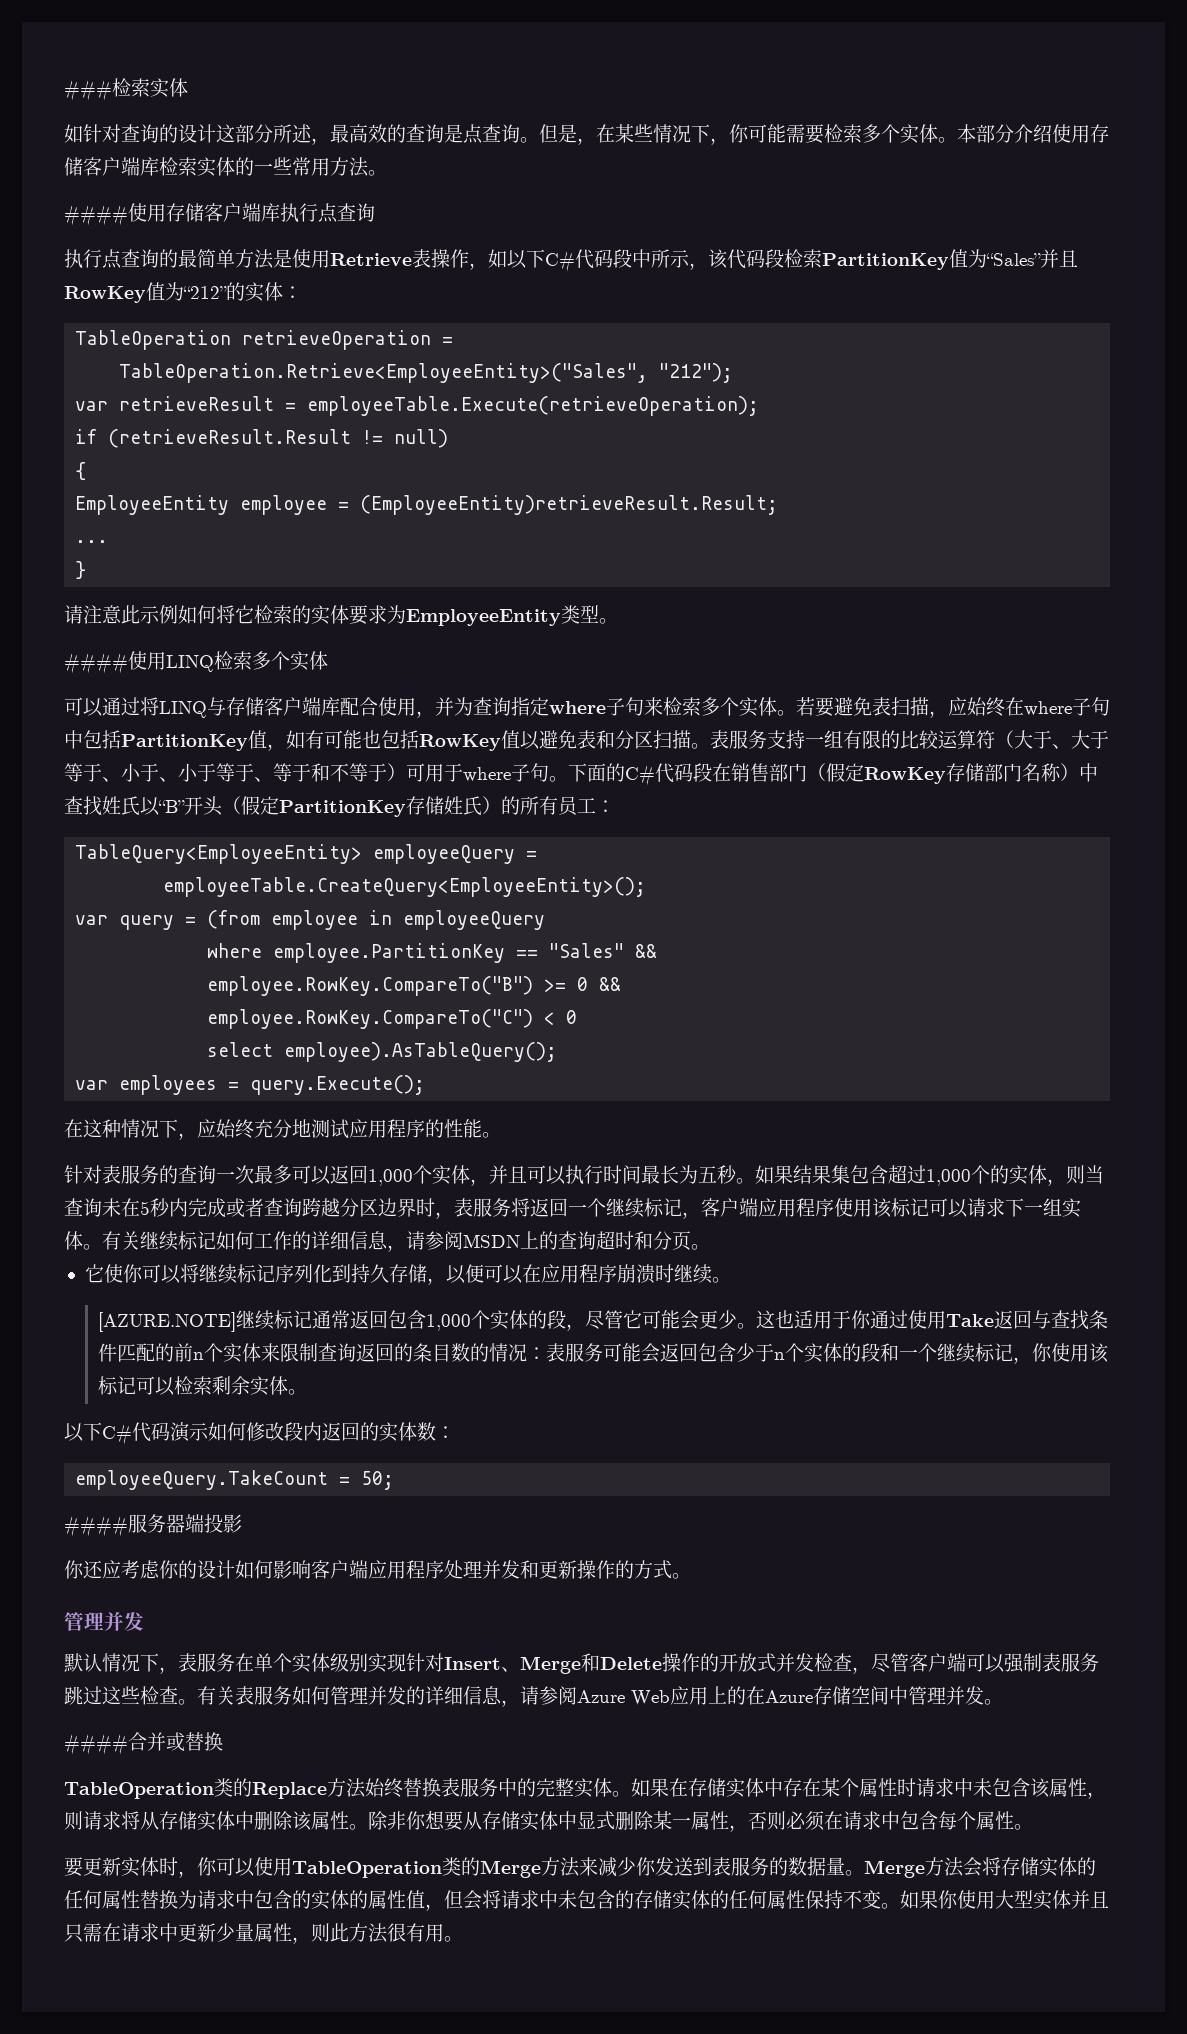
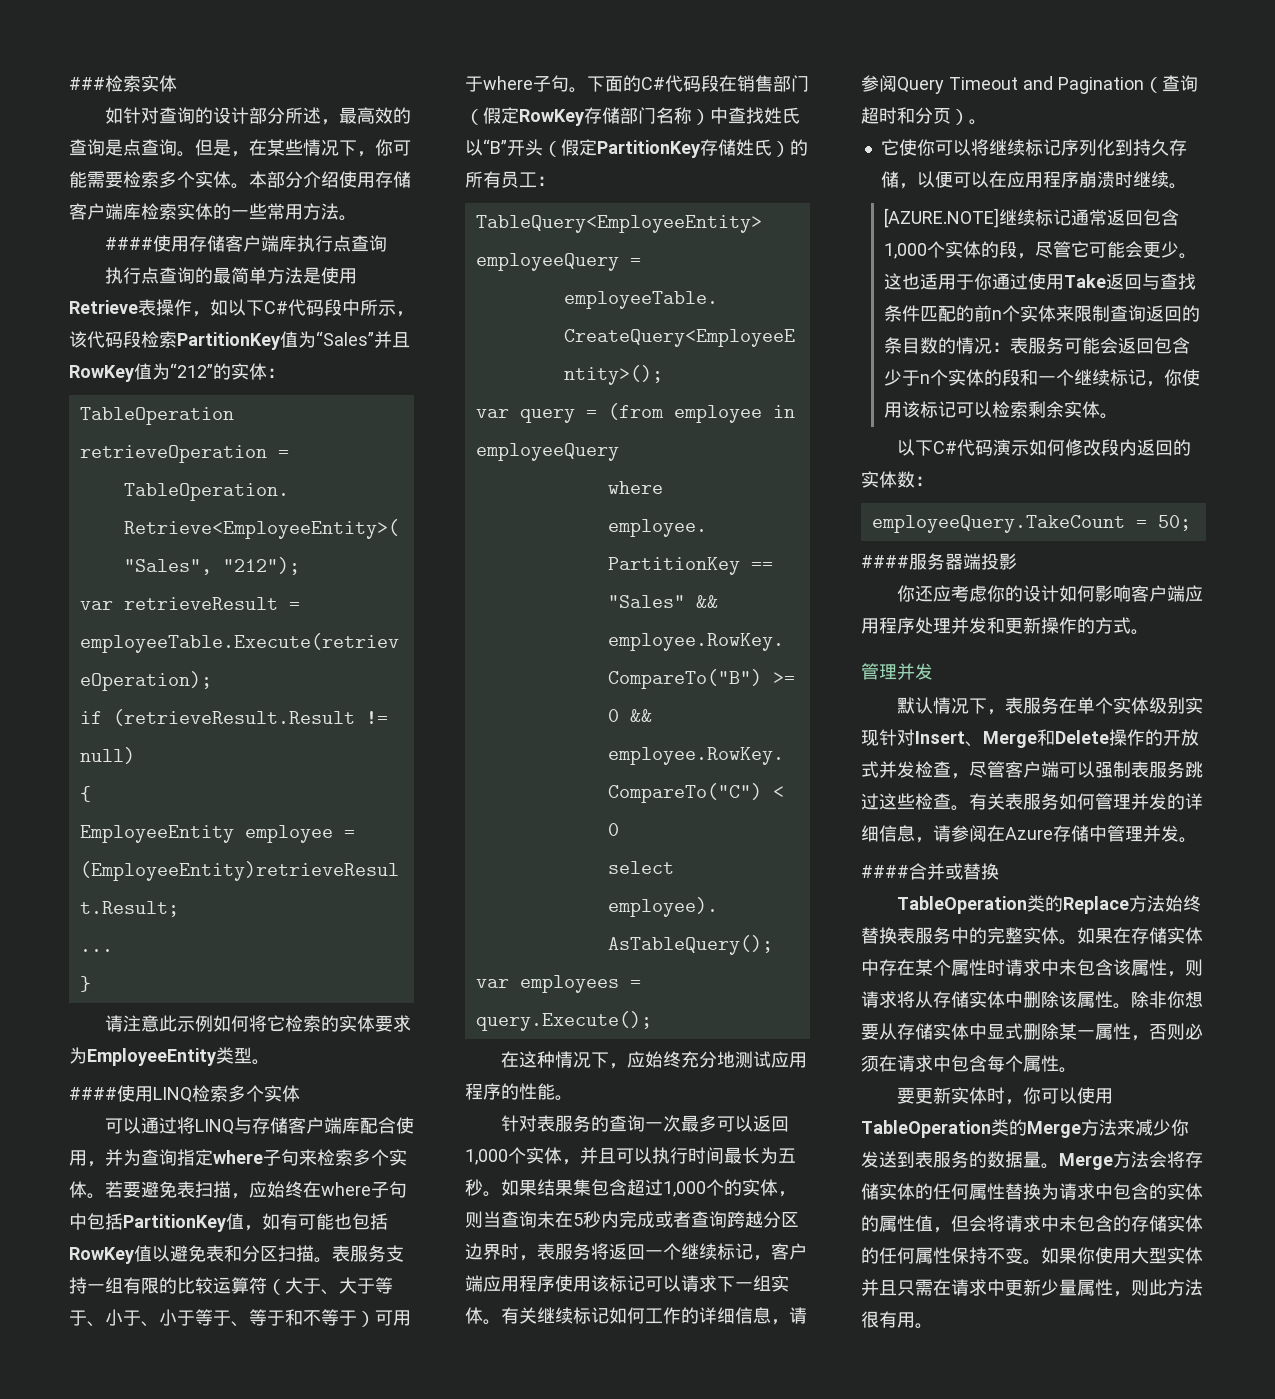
[216,124,235,143] 这 -> (249, 115) none
[463,1231,558,1250] MSDN上的 -> [897,76,1162,94] Query Timeout and Pagination（
(691, 1241) none -> [951,109,969,125] ）
[577,1686,746,1706] Azure Web应用上的 -> (987, 833) none
[851,1686,889,1705] 空间 -> (1089, 833) none

